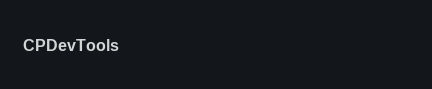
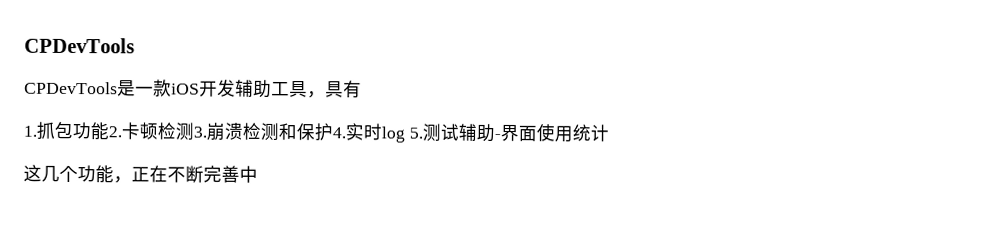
[23,39,119,51] CPDevTools -> [24,37,135,54] [24,79,362,99] [23,121,609,143] [23,164,258,184] CPDevTools // CPDevTools是一款iOS开发辅助工具，具有 // 1.抓包功能2.卡顿检测3.崩溃检测和保护4.实时log 5.测试辅助-界面使用统计 // 这几个功能，正在不断完善中

